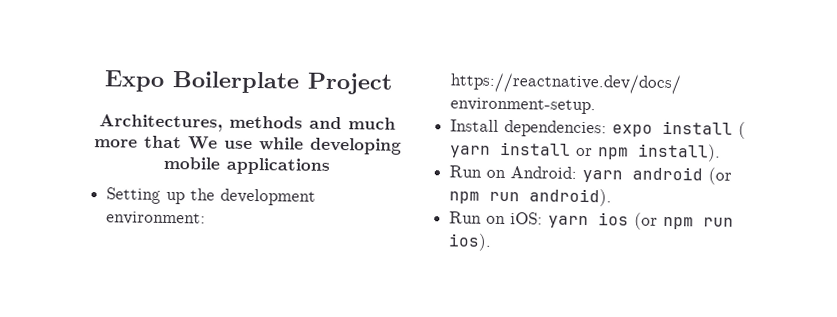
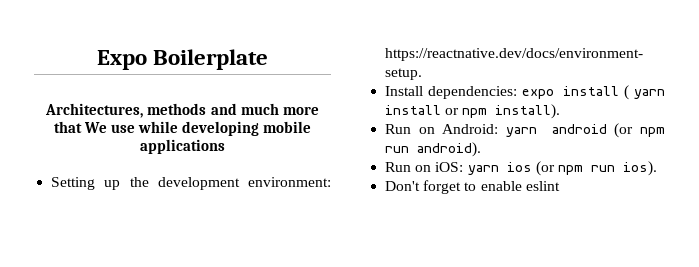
[306,72,393,95] Project -> (269, 59) none
(493, 242) none -> [385,180,560,194] // Don't forget to enable eslint

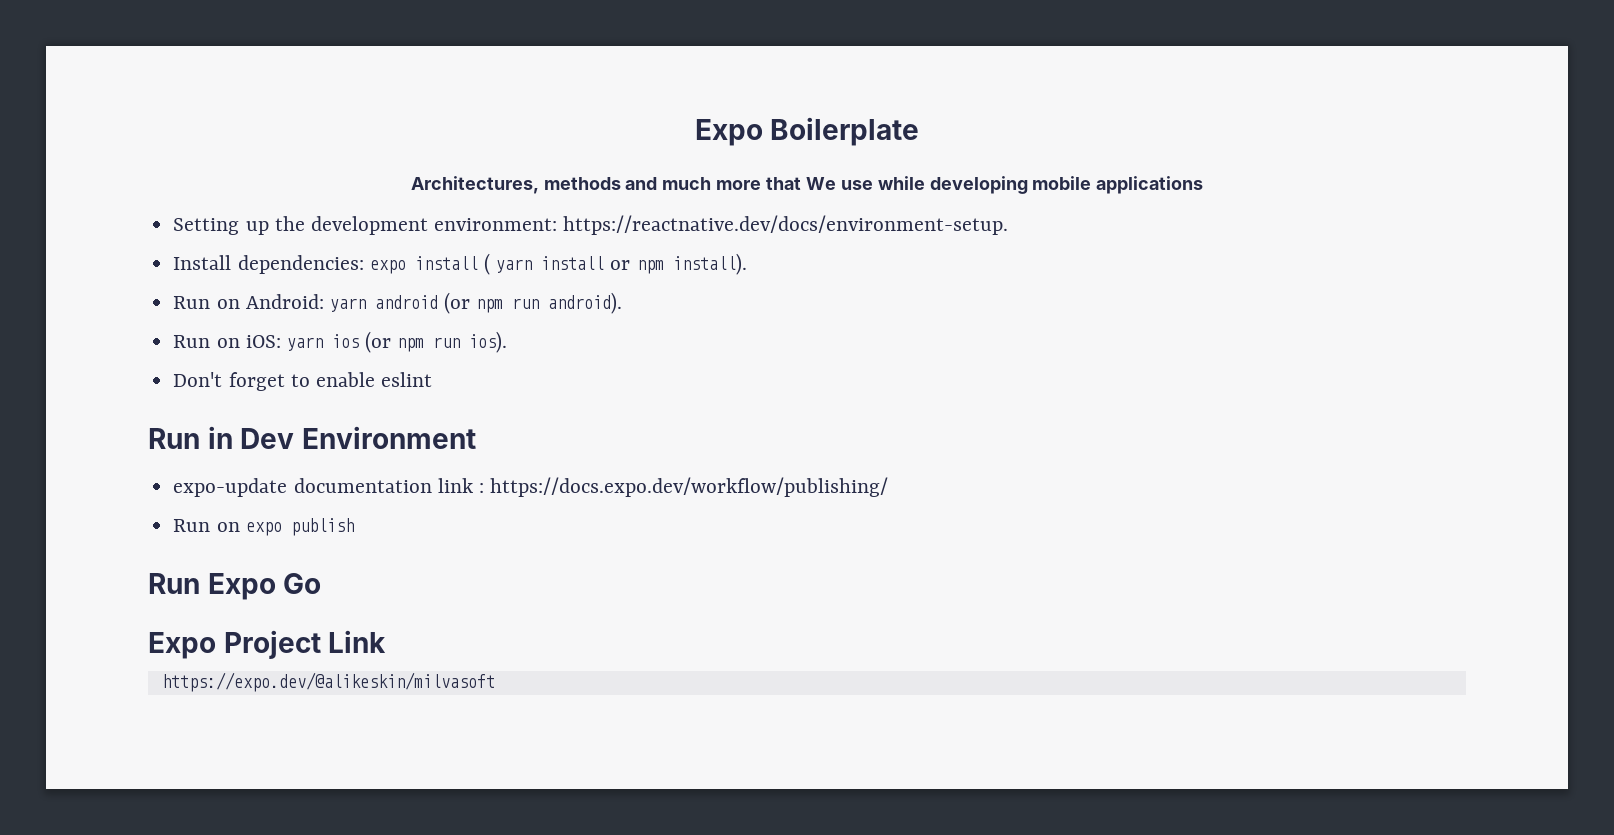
(560, 186) none -> [148,426,476,449] [173,477,889,497] [173,518,354,536] [148,573,322,600] [148,630,387,659] [161,672,495,692] // Run in Dev Environment // expo-update documentation link : https://docs.expo.dev/workflow/publishing/ // Run on expo publish // Run Expo Go // Expo Project Link // https://expo.dev/@alikeskin/milvasoft

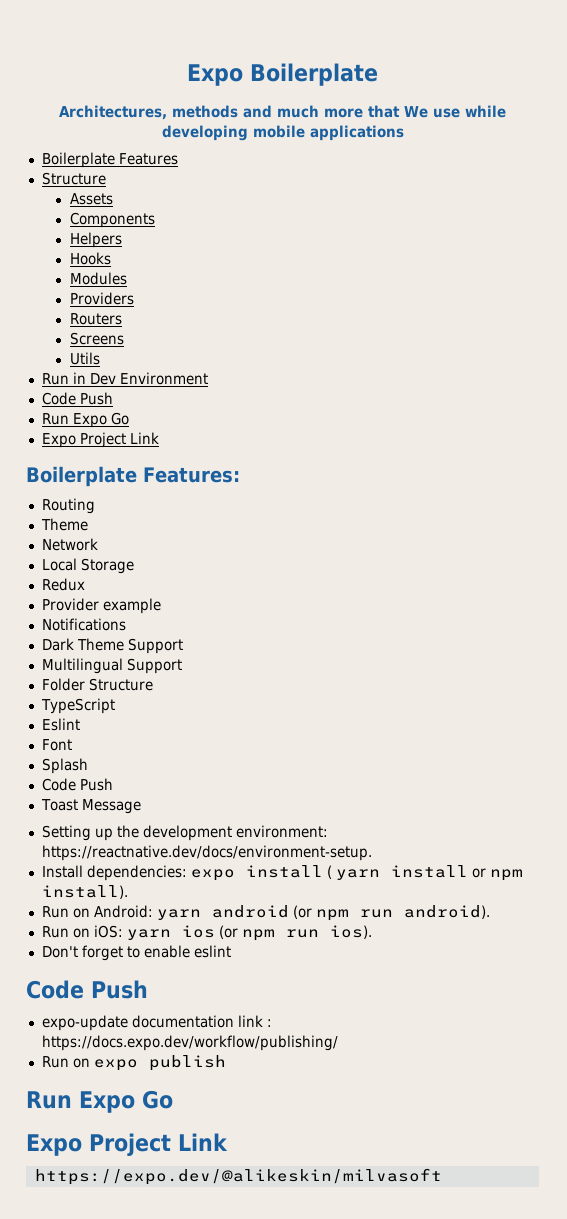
(1204, 185) none -> [41,152,178,168] [41,172,106,185] [69,193,113,205] [69,212,155,228] [69,232,122,248] [69,252,111,265] [69,272,127,285] [69,292,134,305] [69,313,122,325] [69,332,124,345] [69,352,100,365] [41,372,208,385] [41,392,113,405] [41,412,129,428] [41,432,159,448] [26,466,240,487] [41,498,95,514] [40,518,88,531] [41,538,98,551] [41,558,134,574] [41,578,85,591] [41,598,161,614] [41,618,126,631] [41,638,183,654] [41,658,182,674] [41,678,153,691] [40,698,115,714] [41,718,80,731] [41,739,72,751] [41,758,88,774] [41,778,113,791] [40,799,141,814] // Boilerplate Features // Structure // Assets // Components // Helpers // Hooks // Modules // Providers // Routers // Screens // Utils // Run in Dev Environment // Code Push // Run Expo Go // Expo Project Link // Boilerplate Features: // Routing // Theme // Network // Local Storage // Redux // Provider example // Notifications // Dark Theme Support // Multilingual Support // Folder Structure // TypeScript // Eslint // Font // Splash // Code Push // Toast Message
[148,426,476,449] Run in Dev Environment -> [26,980,148,999] Code Push

